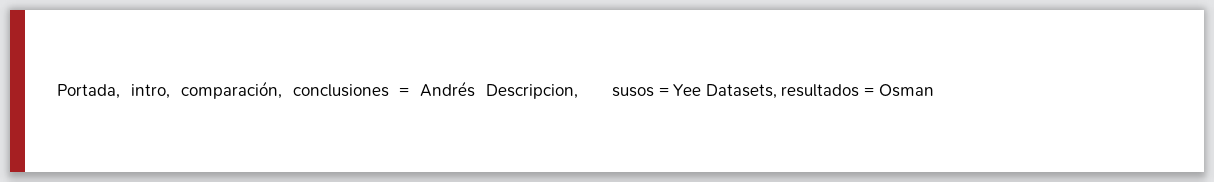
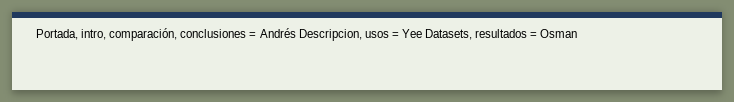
[612,87,654,97] susos -> [364,31,389,38] usos

